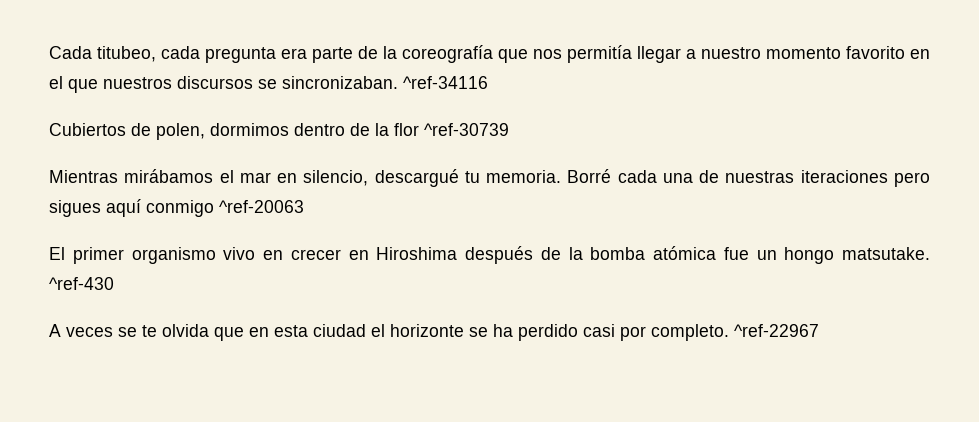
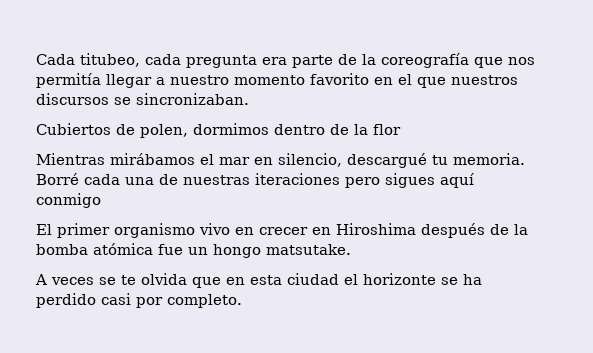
[403,76,488,89] ^ref-34116 -> (249, 99) none
[424,123,509,136] ^ref-30739 -> (401, 129) none
[219,200,304,213] ^ref-20063 -> (101, 200) none
[49,277,114,290] ^ref-430 -> (351, 249) none
[734,324,819,337] ^ref-22967 -> (242, 301) none

